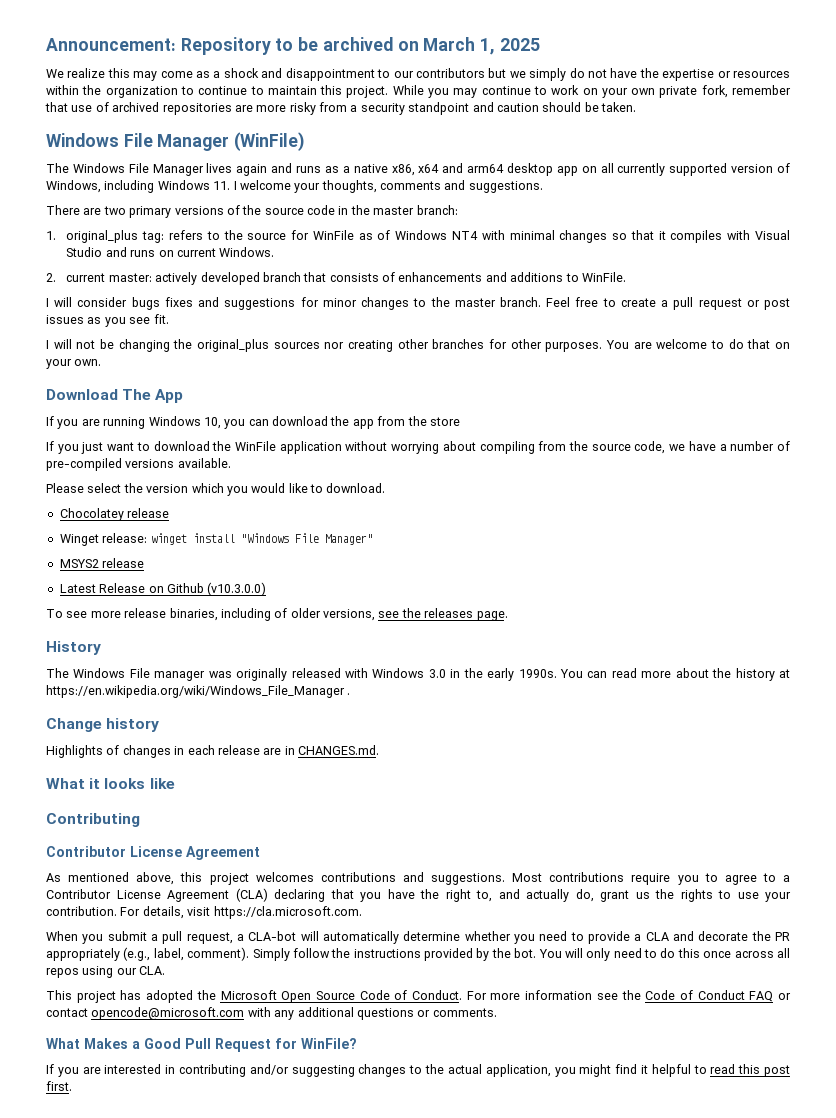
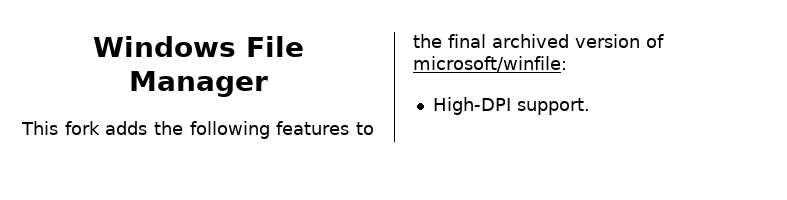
[46,37,540,55] [46,68,790,81] [46,85,791,98] [45,102,636,115] [46,132,306,151] [46,163,791,176] [46,180,543,193] [46,205,458,218] [46,230,790,243] [66,247,275,257] [46,272,626,285] [46,297,791,310] [46,314,169,327] [46,339,790,352] [46,359,102,369] [46,389,184,403] [46,416,460,429] [46,441,790,454] [46,458,231,471] [46,483,386,496] [59,508,170,521] [59,533,373,546] [59,558,145,568] [59,582,267,596] [46,608,508,621] [46,641,101,655] [46,668,791,681] [46,685,351,698] [46,718,160,732] [46,745,379,758] [46,778,175,789] [46,813,140,827] [46,846,260,860] [46,872,790,885] [46,888,791,902] [46,906,362,919] [46,931,791,944] [46,947,791,961] [46,966,166,978] [46,990,792,1003] [46,1007,497,1020] [46,1038,357,1052] [46,1064,791,1077] [46,1081,72,1091] Announcement: Repository to be archived on March 1, 2025 // We realize this may come as a shock and disappointment to our contributors but we simply do not have the expertise or resources within the organization to continue to maintain this project. While you may continue to work on your own private fork, remember that use of archived repositories are more risky from a security standpoint and caution should be taken. // Windows File Manager (WinFile) // The Windows File Manager lives again and runs as a native x86, x64 and arm64 desktop app on all currently supported version of Windows, including Windows 11. I welcome your thoughts, comments and suggestions. // There are two primary versions of the source code in the master branch: // 1. original_plus tag: refers to the source for WinFile as of Windows NT4 with minimal changes so that it compiles with Visual Studio and runs on current Windows. // 2. current master: actively developed branch that consists of enhancements and additions to WinFile. // I will consider bugs fixes and suggestions for minor changes to the master branch. Feel free to create a pull request or post issues as you see fit. // I will not be changing the original_plus sources nor creating other branches for other purposes. You are welcome to do that on your own. // Download The App // If you are running Windows 10, you can download the app from the store // If you just want to download the WinFile application without worrying about compiling from the source code, we have a number of pre-compiled versions available. // Please select the version which you would like to download. // Chocolatey release // Winget release: winget install "Windows File Manager" // MSYS2 release // Latest Release on Github (v10.3.0.0) // To see more release binaries, including of older versions, see the releases page. // History // The Windows File manager was originally released with Windows 3.0 in the early 1990s. You can read more about the history at https://en.wikipedia.org/wiki/Windows_File_Manager . // Change history // Highlights of changes in each release are in CHANGES.md. // What it looks like // Contributing // Contributor License Agreement // As mentioned above, this project welcomes contributions and suggestions. Most contributions require you to agree to a Contributor License Agreement (CLA) declaring that you have the right to, and actually do, grant us the rights to use your contribution. For details, visit https://cla.microsoft.com. // When you submit a pull request, a CLA-bot will automatically determine whether you need to provide a CLA and decorate the PR appropriately (e.g., label, comment). Simply follow the instructions provided by the bot. You will only need to do this once across all repos using our CLA. // This project has adopted the Microsoft Open Source Code of Conduct. For more information see the Code of Conduct FAQ or contact opencode@microsoft.com with any additional questions or comments. // What Makes a Good Pull Request for WinFile? // If you are interested in contributing and/or suggesting changes to the actual application, you might find it helpful to read this post first. -> [92,36,304,57] [128,71,268,97] [21,121,374,139] [413,34,664,48] [413,56,567,72] [432,97,590,115] Windows File Manager // This fork adds the following features to the final archived version of microsoft/winfile: // High-DPI support.

